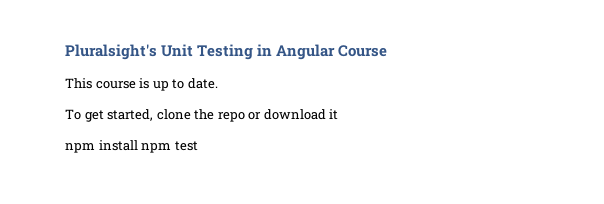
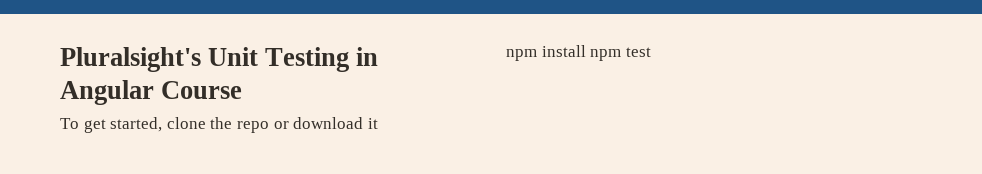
[65,78,218,91] // This course is up to date. -> (243, 90) none

